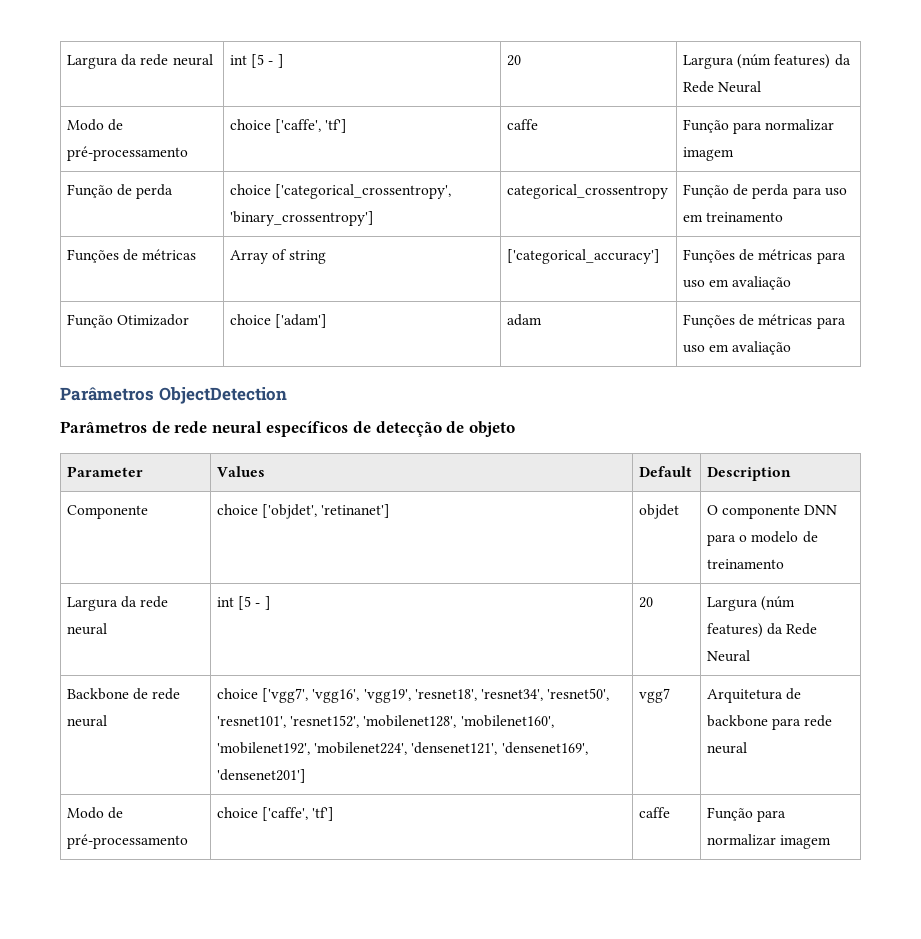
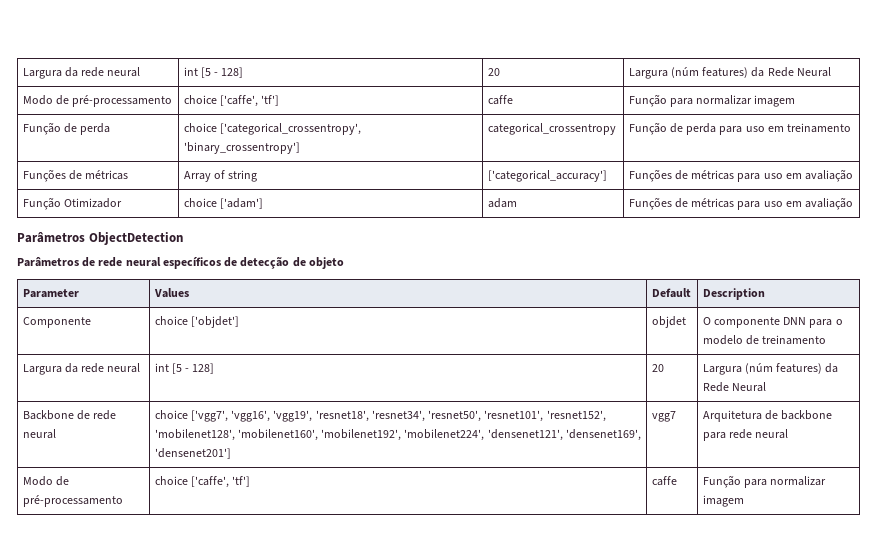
[66,54,213,69] [229,54,284,68] Largura da rede neural | int [5 - ] -> [22,67,141,79] [183,67,244,78] Largura da rede neural | int [5 - 128]
[262,504,391,519] ['objdet', 'retinanet'] -> [190,316,239,328] ['objdet']
[264,596,271,610] ] -> [192,363,215,374] 128]

